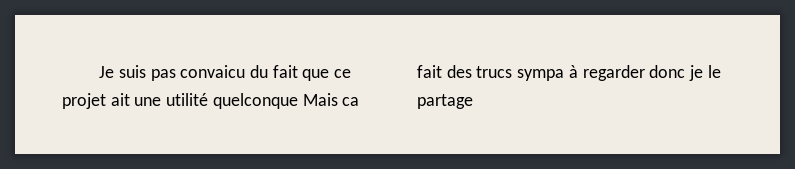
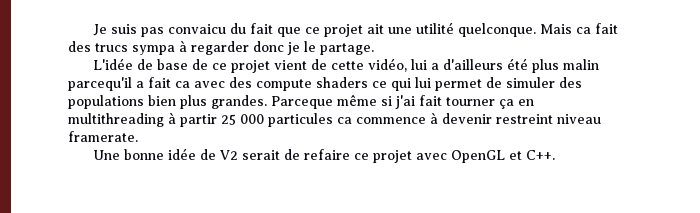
[212,93,298,109] quelconque -> [457,23,536,37] quelconque.
[417,94,473,109] partage -> [320,43,374,55] [92,58,599,73] [68,77,582,91] [68,94,534,109] [68,112,601,127] [68,131,138,142] [92,148,555,163] partage. // L'idée de base de ce projet vient de cette vidéo, lui a d'ailleurs été plus malin parcequ'il a fait ca avec des compute shaders ce qui lui permet de simuler des populations bien plus grandes. Parceque même si j'ai fait tourner ça en multithreading à partir 25 000 particules ca commence à devenir restreint niveau framerate. // Une bonne idée de V2 serait de refaire ce projet avec OpenGL et C++.

